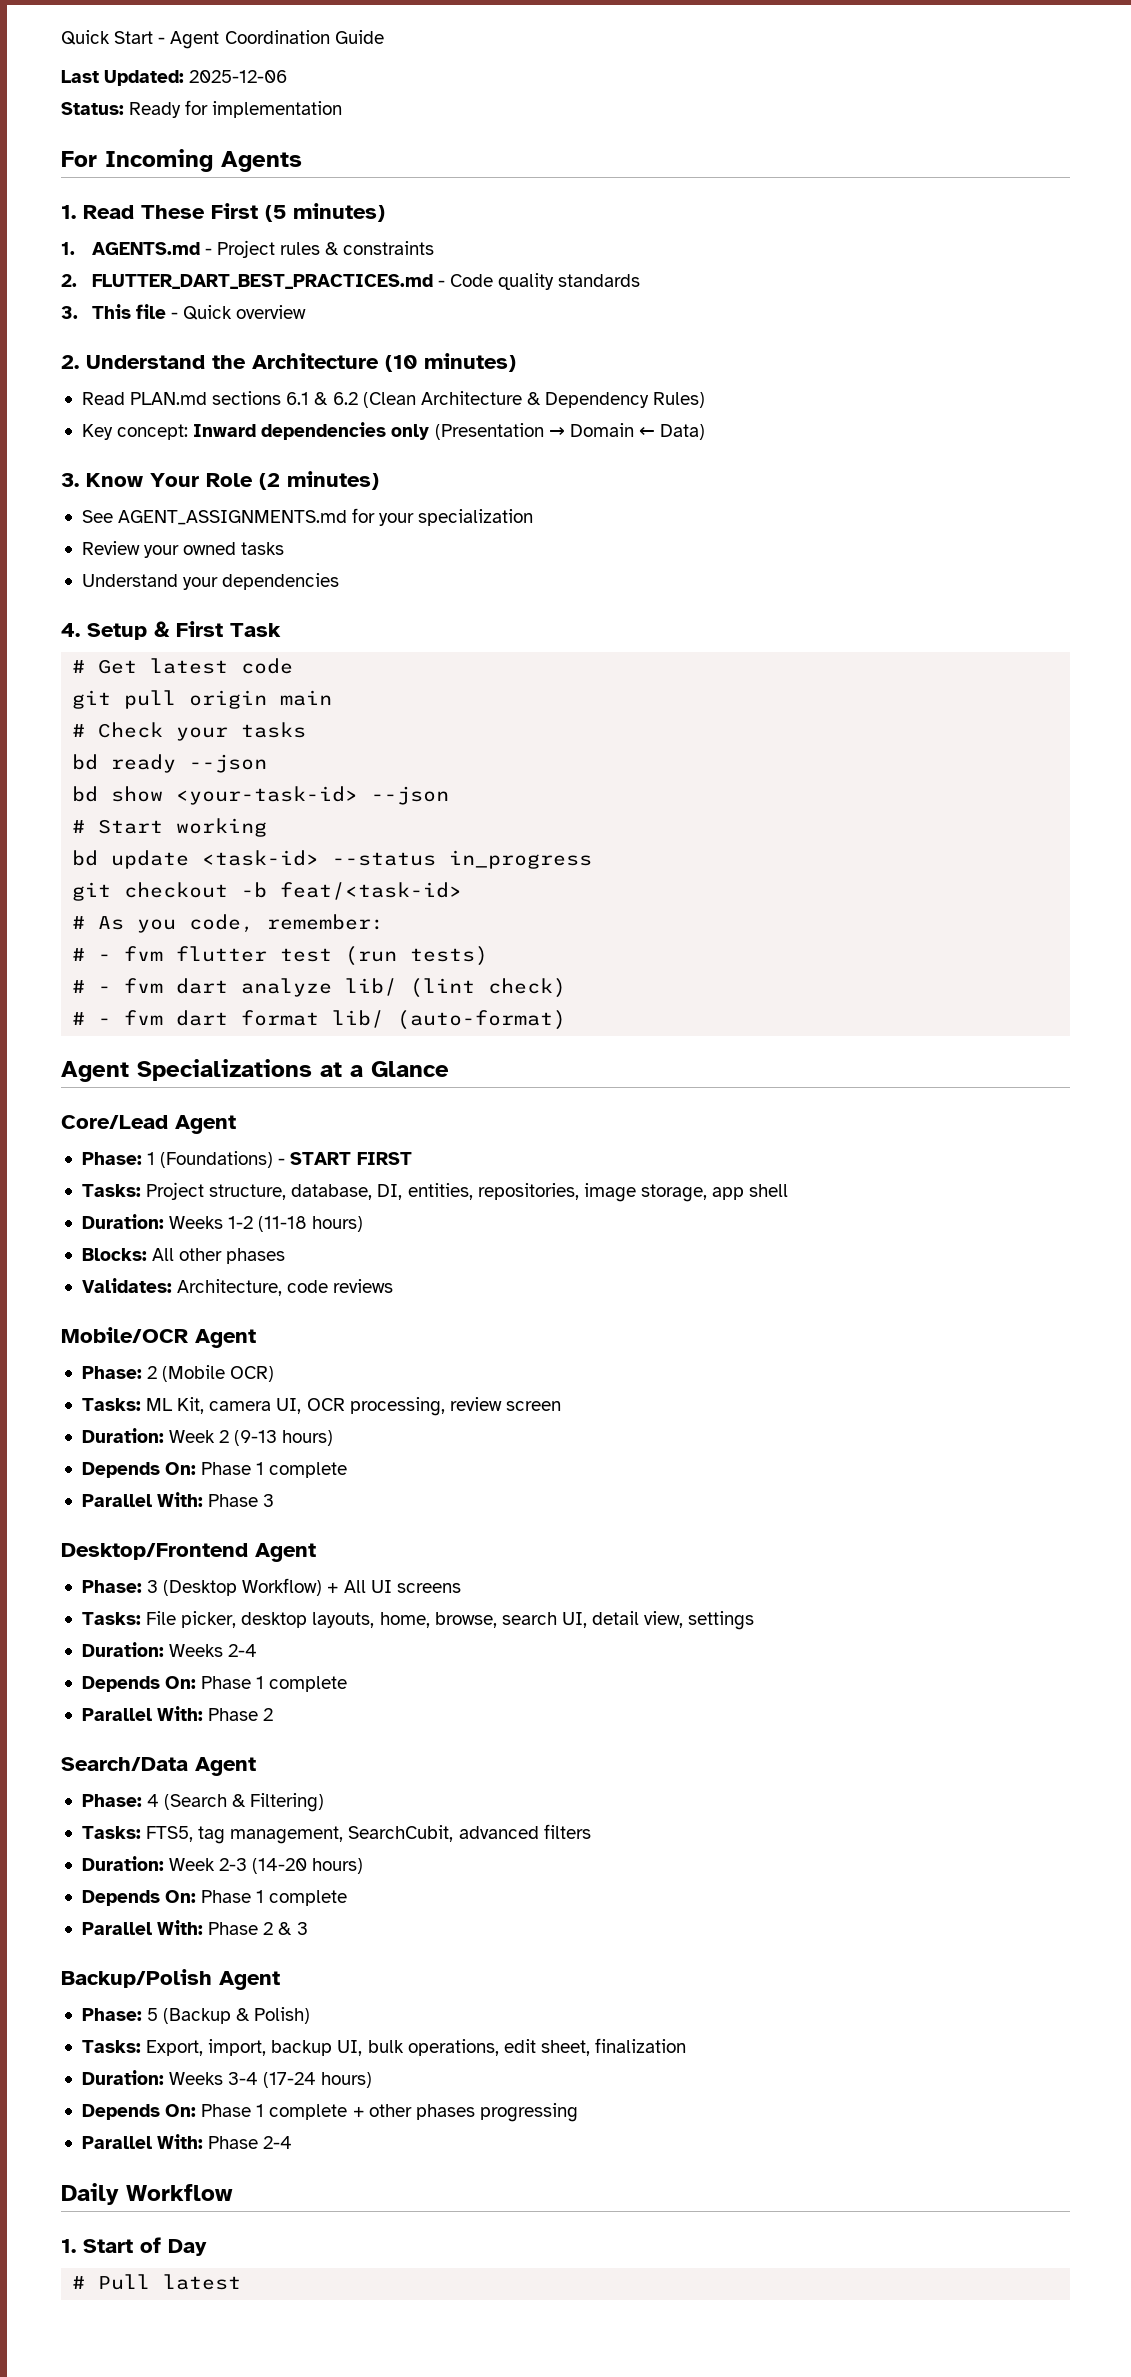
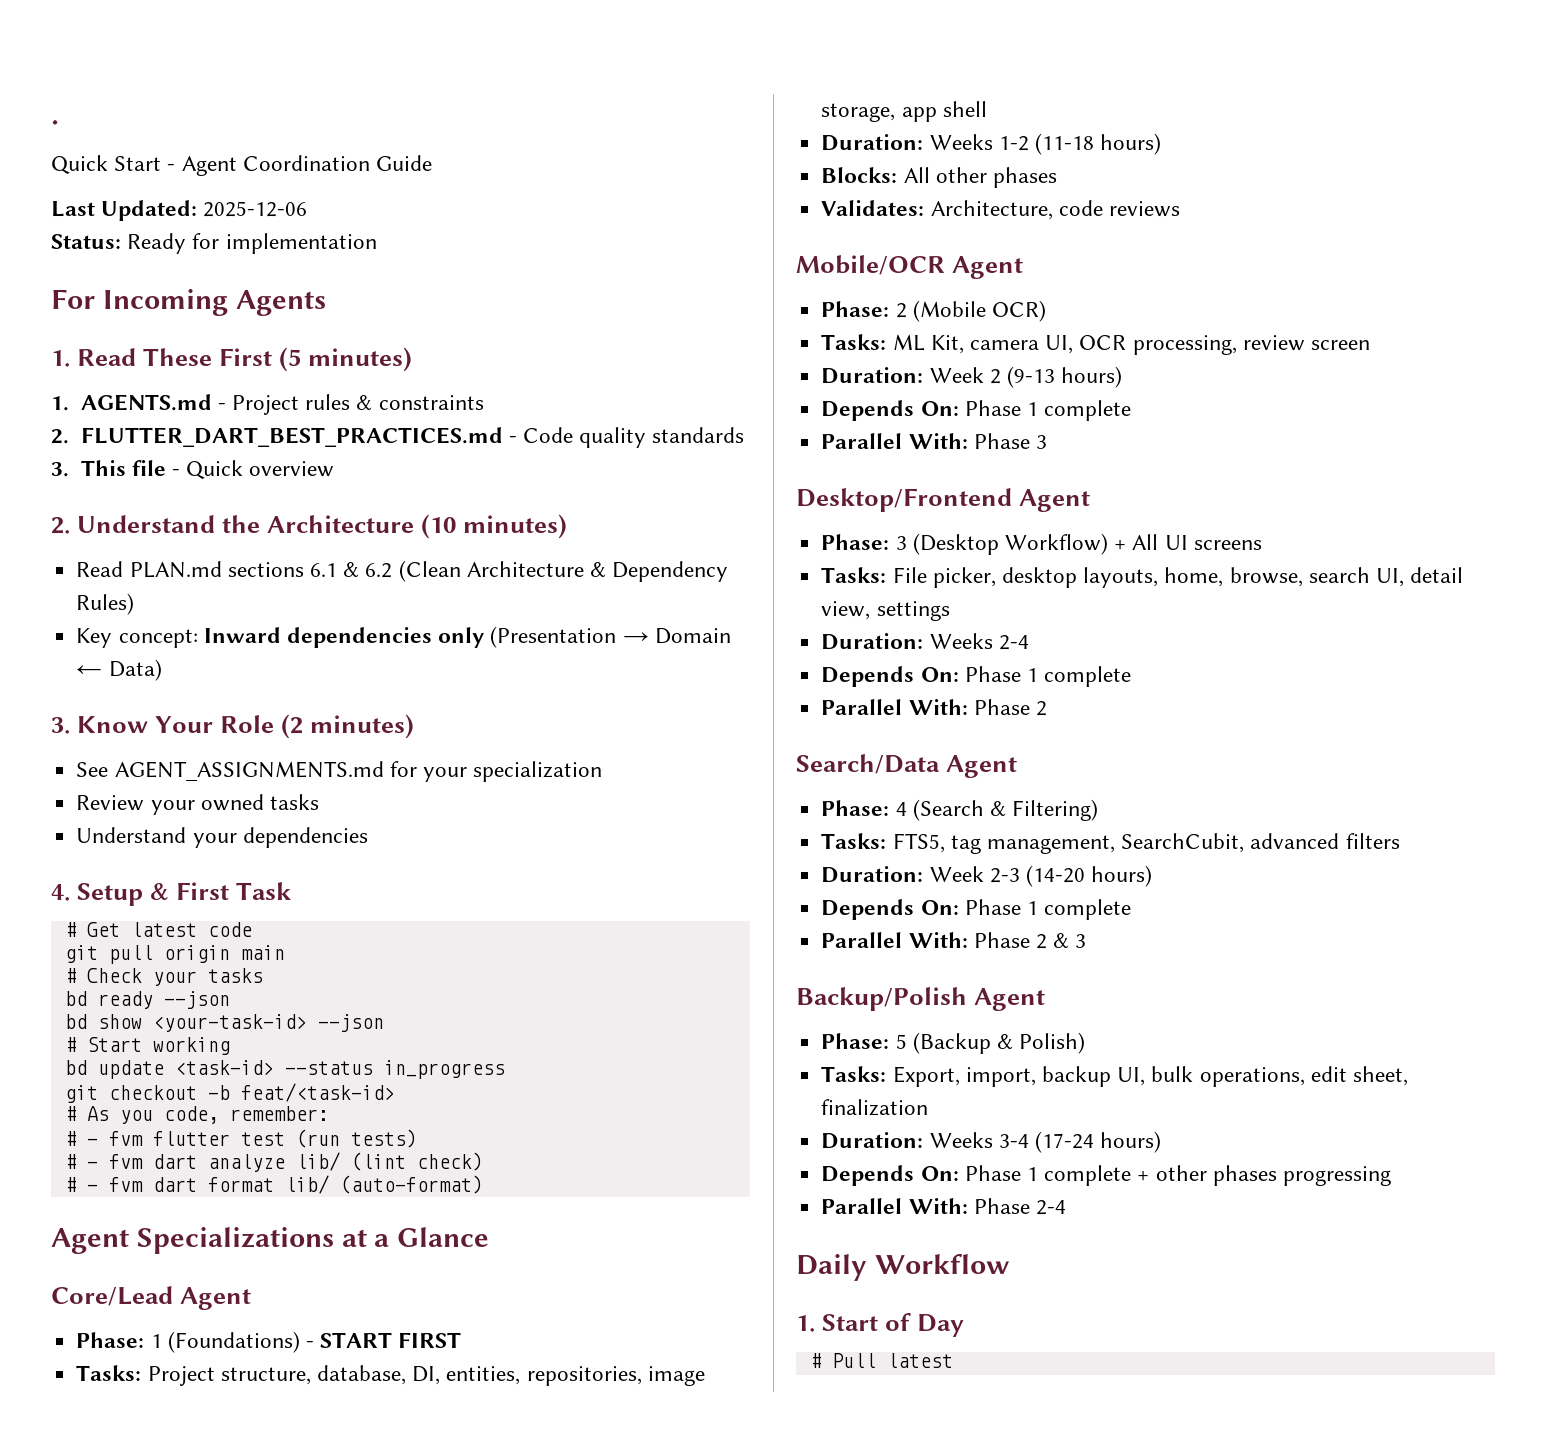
(61, 37) none -> [51,120,59,125] . //

